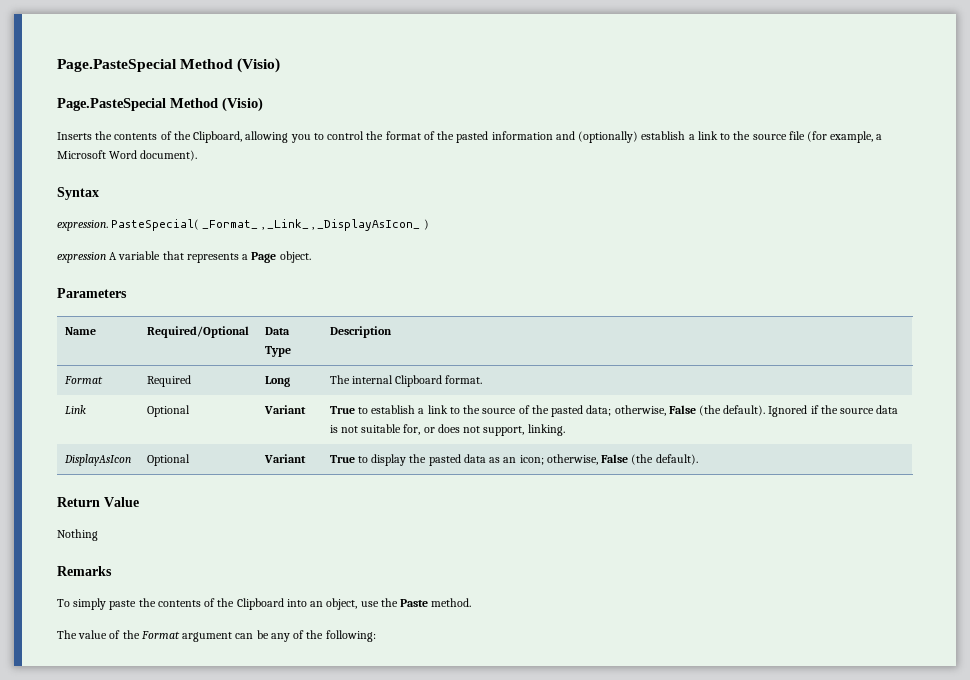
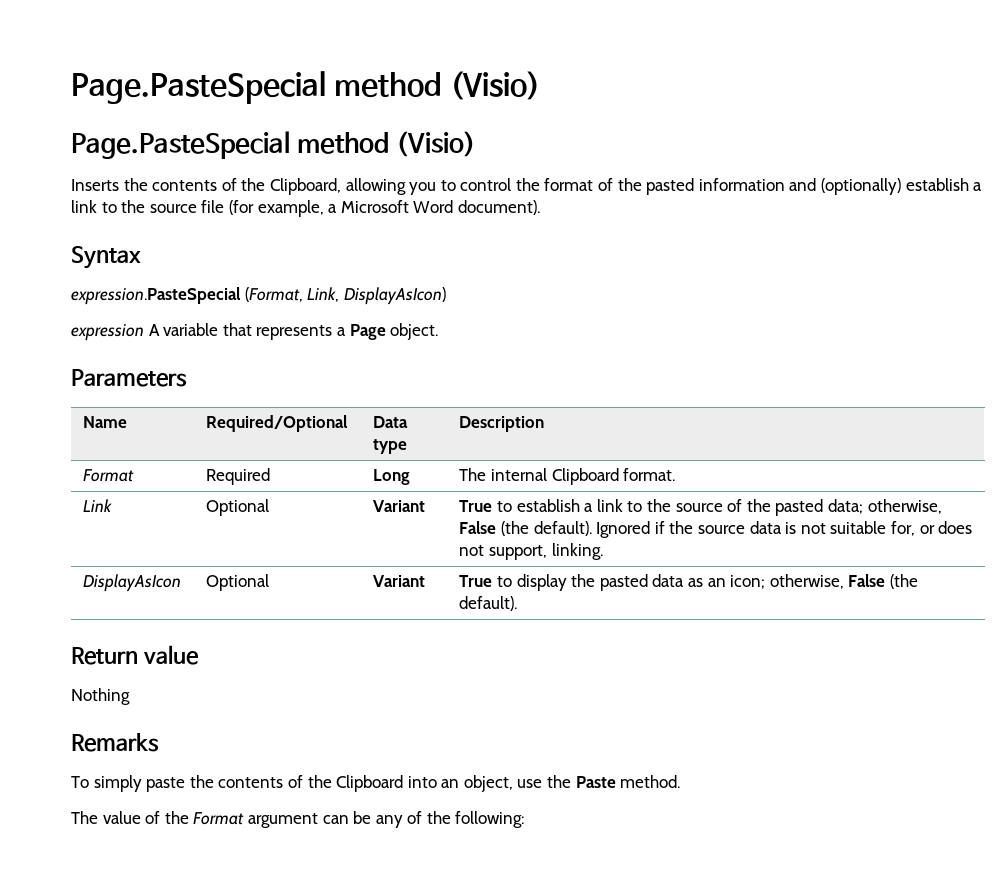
[57,59,234,72] Page.PasteSpecial Method -> [71,71,443,104] Page.PasteSpecial method
[170,98,218,108] Method -> [296,132,389,154] method
[57,219,429,231] expression. PasteSpecial( _Format_ , _Link_ , _DisplayAsIcon_ ) -> [71,287,446,305] expression.PasteSpecial (Format, Link, DisplayAsIcon)
[264,346,291,357] Type -> [373,439,408,454] type
[104,497,139,507] Value -> [142,645,199,665] value

